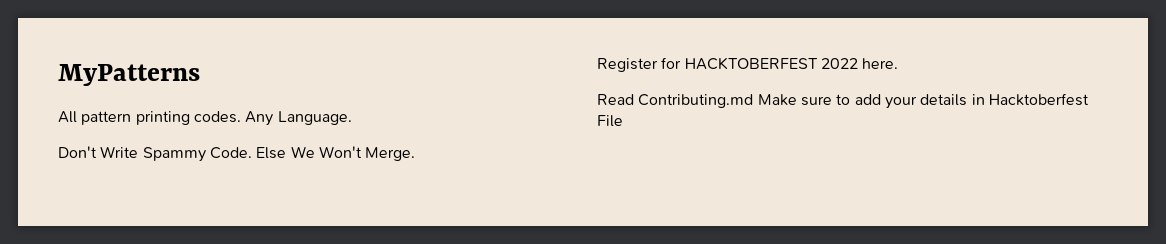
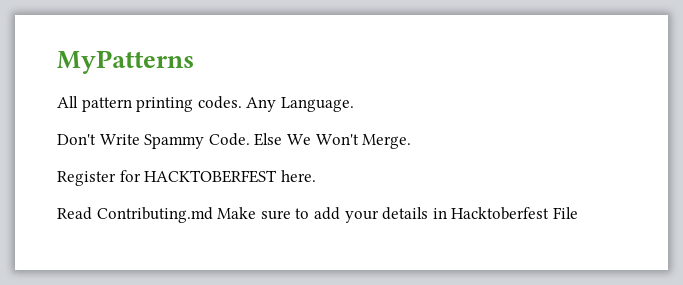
[820,58,858,69] 2022 -> (278, 176) none

